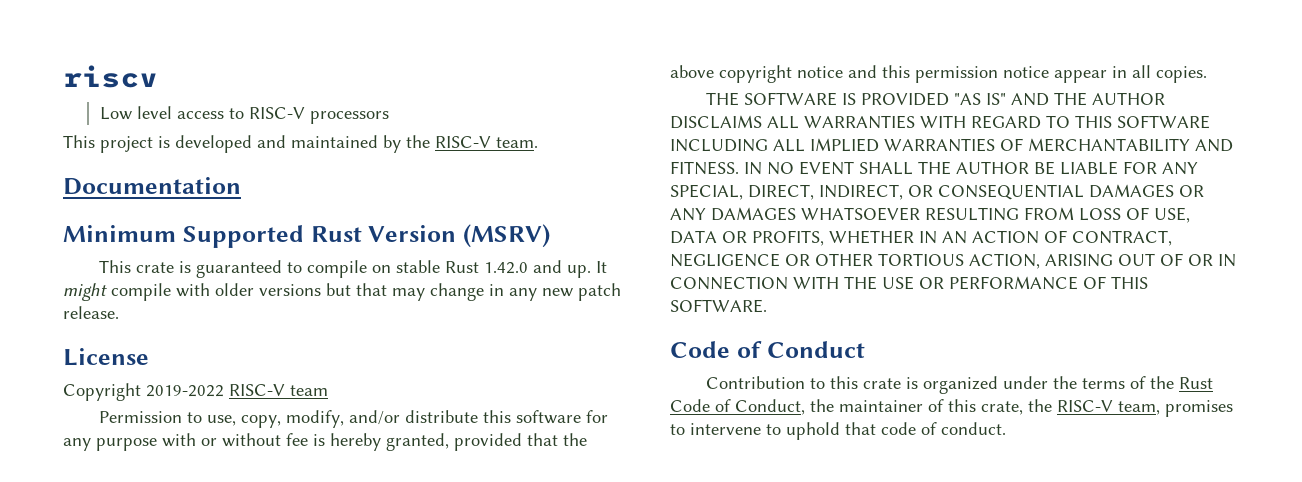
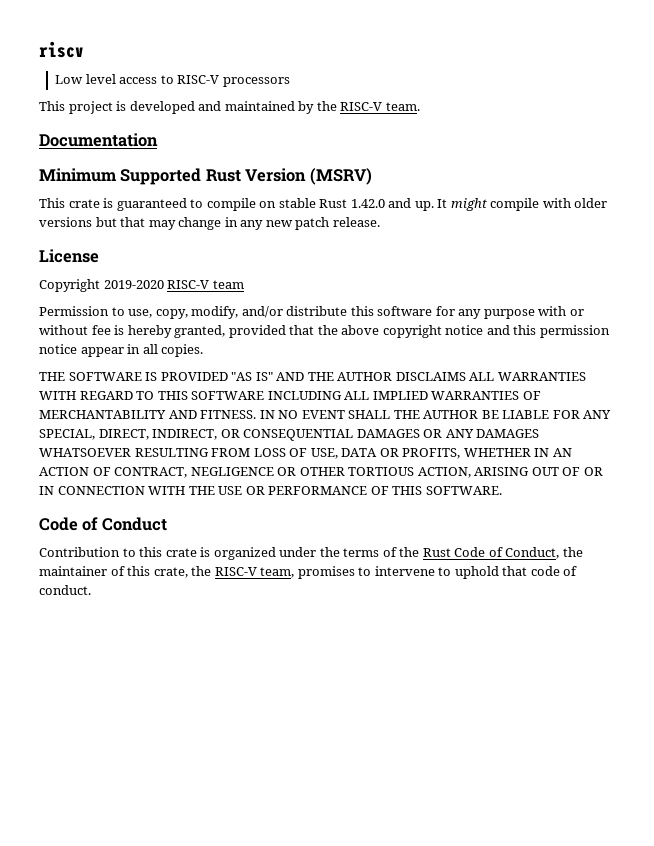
[146,385,224,397] 2019-2022 -> [103,280,164,289] 2019-2020

